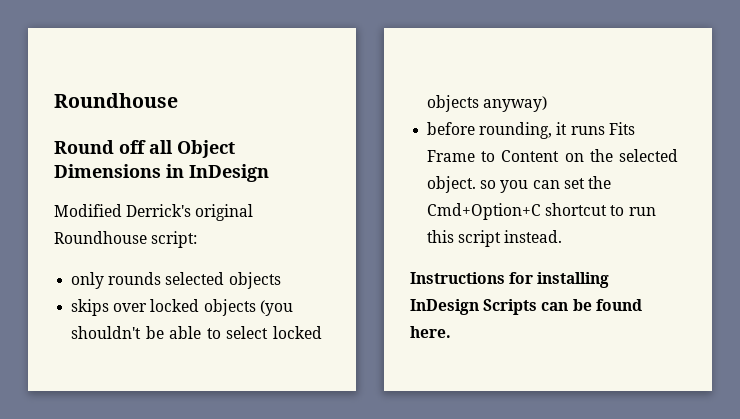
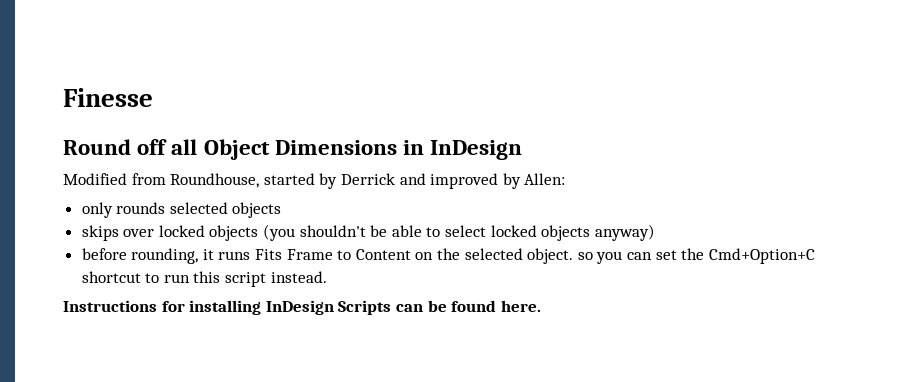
[54,93,178,108] Roundhouse -> [63,88,153,107] Finesse
[126,204,254,221] [54,231,198,248] Derrick's original Roundhouse script: -> [131,173,566,189] from Roundhouse, started by Derrick and improved by Allen:

